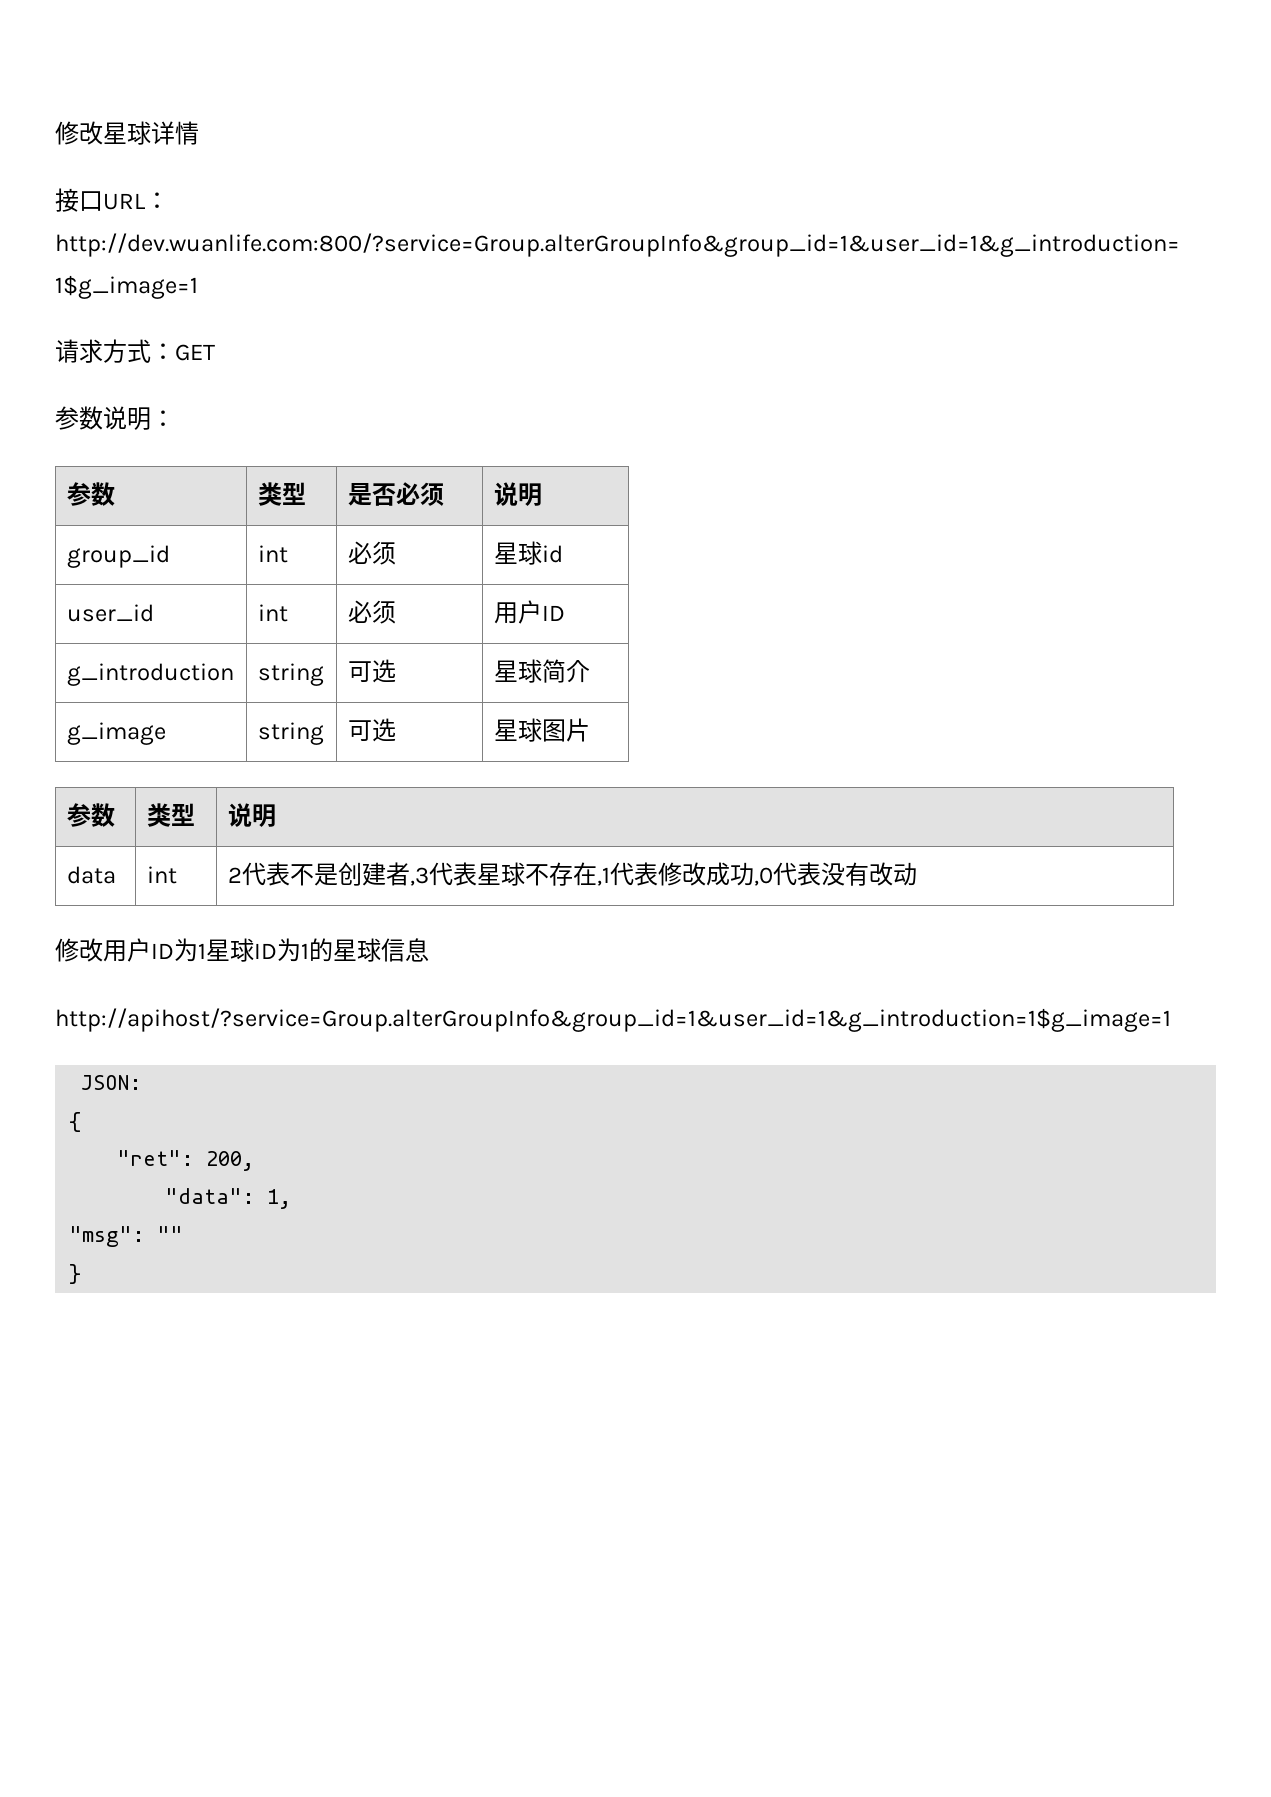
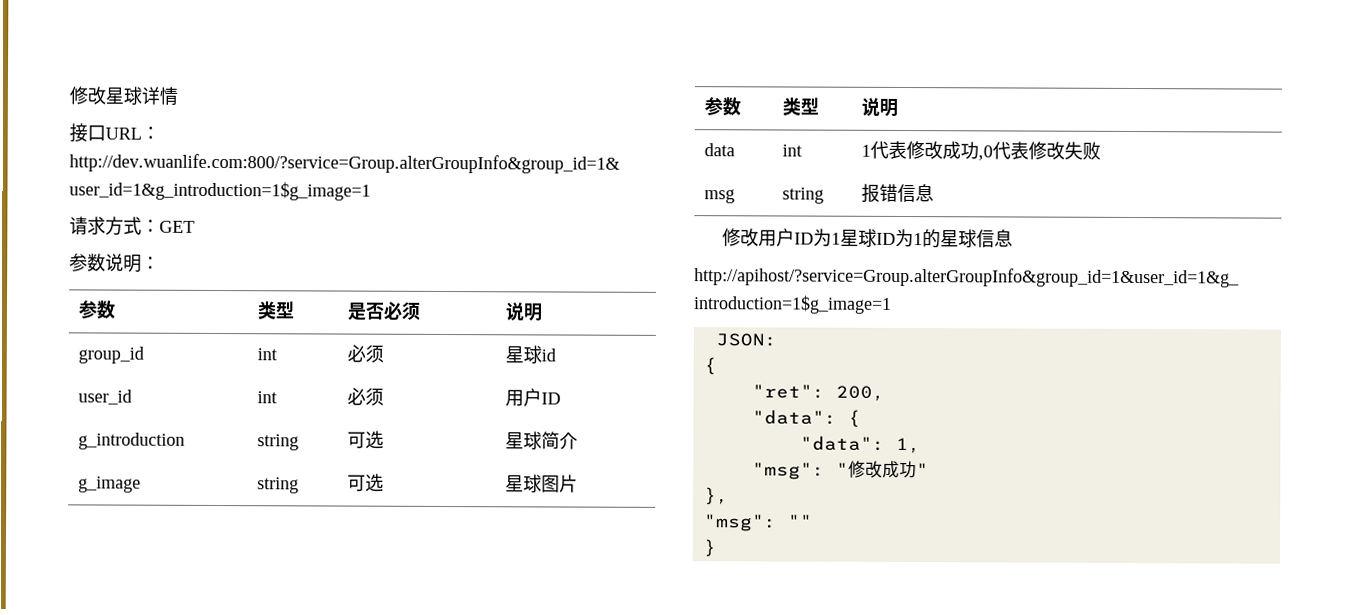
[227,862,610,886] 2代表不是创建者,3代表星球不存在,1 -> [860,144,871,157] 1
[820,862,917,886] 没有改动 -> [1027,141,1101,160] [703,189,735,204] [781,187,824,204] [860,183,934,203] 修改失败 // msg | string | 报错信息
(255, 1161) none -> [751,409,861,427] // "data": {
(292, 1199) none -> [751,460,929,480] [703,487,729,505] // "msg": "修改成功" // },

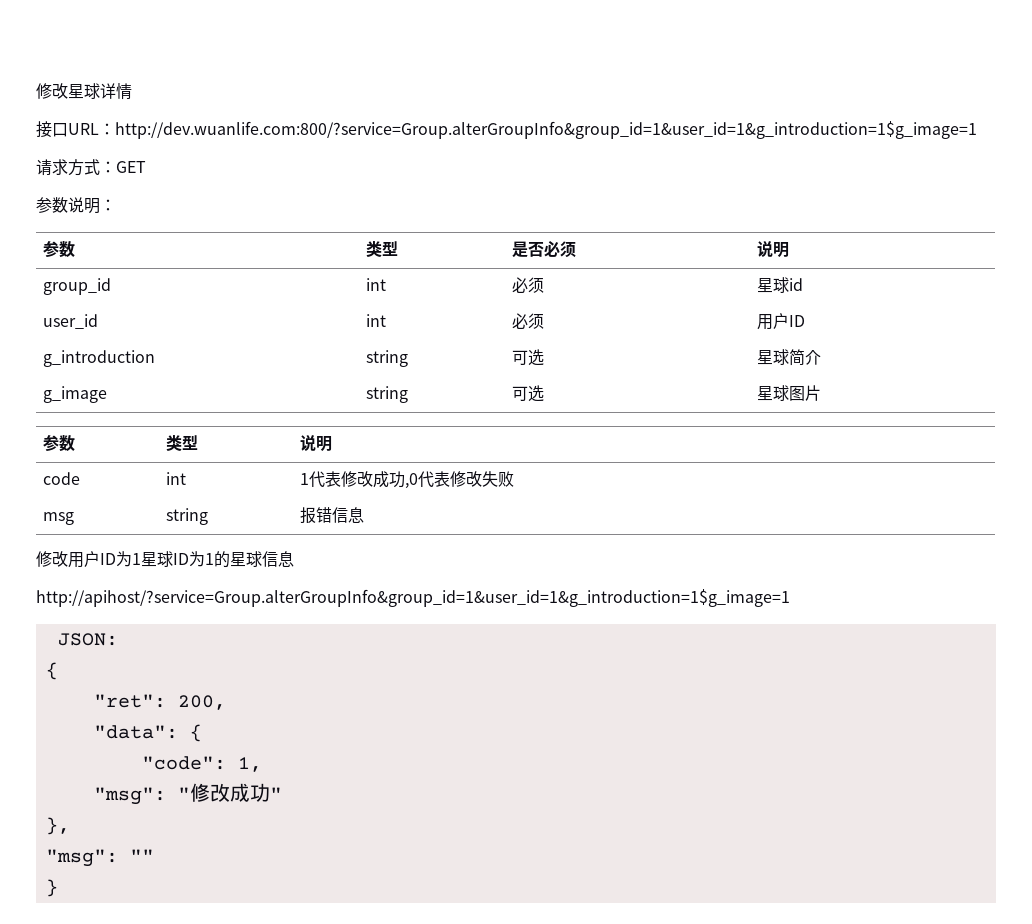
[703,143,735,157] data -> [43,472,81,485] code
[799,435,885,451] "data": -> [141,756,226,770] "code":

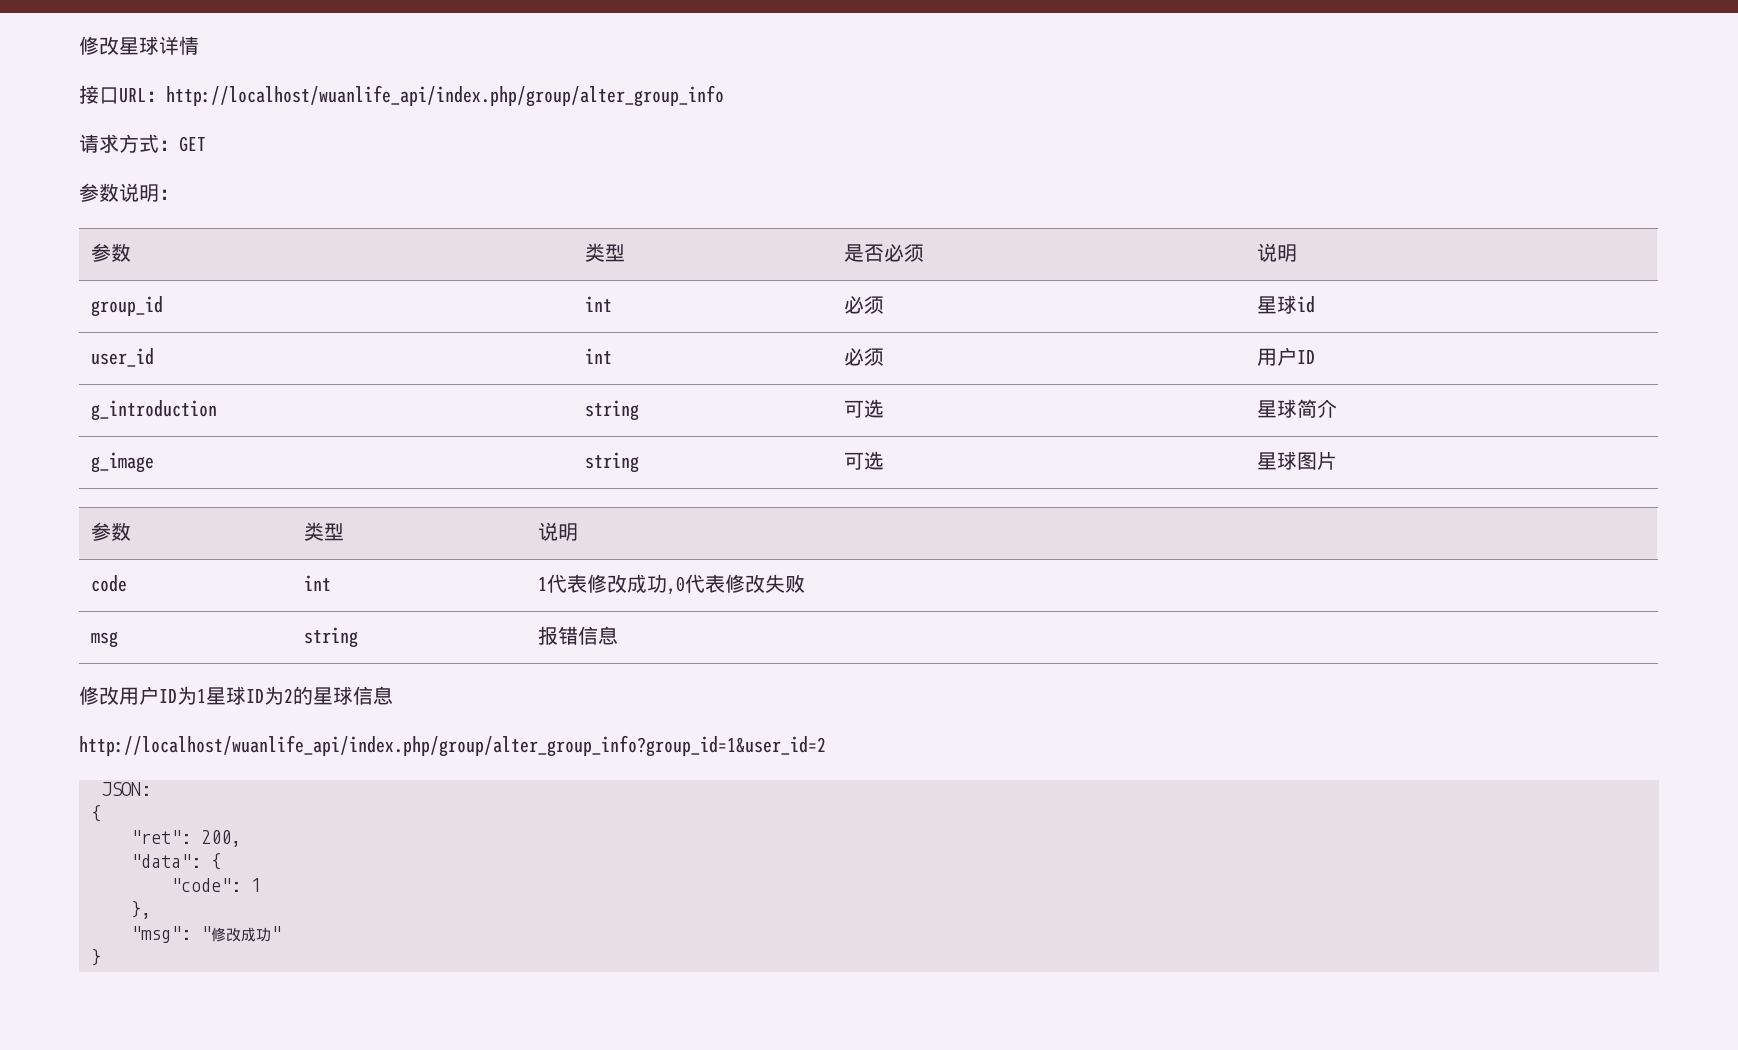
[115,121,977,139] http://dev.wuanlife.com:800/?service=Group.alterGroupInfo&group_id=1&user_id=1&g_introduction=1$g_image=1 -> [166,85,724,107] http://localhost/wuanlife_api/index.php/group/alter_group_info
[205,553,214,565] 1 -> [284,688,293,703] 2
[36,589,790,607] http://apihost/?service=Group.alterGroupInfo&group_id=1&user_id=1&g_introduction=1$g_image=1 -> [79,735,826,757] http://localhost/wuanlife_api/index.php/group/alter_group_info?group_id=1&user_id=2
[237,757,262,772] 1, -> [251,878,261,892] [131,901,151,919] 1 // },
[45,817,70,835] [45,849,154,867] // }, // "msg": "" -> (281, 933) none

